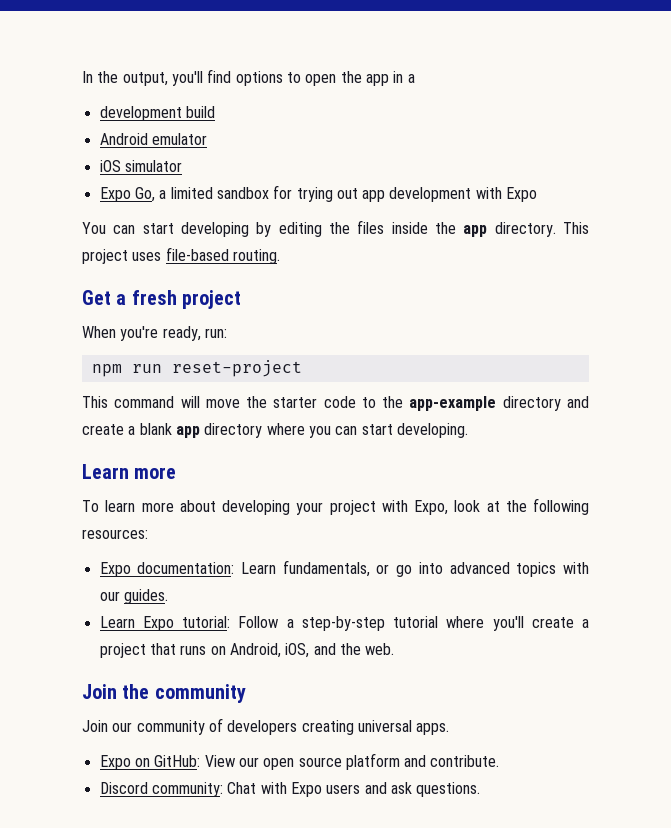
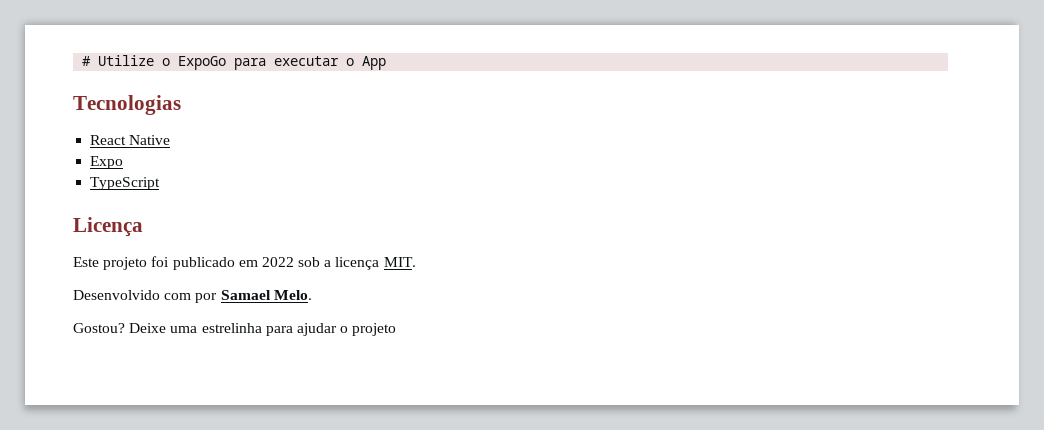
[82,69,415,86] [99,106,215,121] [99,133,207,145] [99,160,182,172] [99,185,538,202] [82,220,589,237] [82,247,280,264] [82,290,242,309] [82,326,227,341] [91,360,302,377] [82,396,589,411] [82,423,468,438] [82,464,177,479] [82,498,589,515] [82,529,148,539] [99,560,589,577] [99,589,168,604] [99,616,589,631] [99,643,395,658] [82,684,246,703] [82,718,450,735] [99,753,500,770] [99,782,481,797] In the output, you'll find options to open the app in a // development build // Android emulator // iOS simulator // Expo Go, a limited sandbox for trying out app development with Expo // You can start developing by editing the files inside the app directory. This project uses file-based routing. // Get a fresh project // When you're ready, run: // npm run reset-project // This command will move the starter code to the app-example directory and create a blank app directory where you can start developing. // Learn more // To learn more about developing your project with Expo, look at the following resources: // Expo documentation: Learn fundamentals, or go into advanced topics with our guides. // Learn Expo tutorial: Follow a step-by-step tutorial where you'll create a project that runs on Android, iOS, and the web. // Join the community // Join our community of developers creating universal apps. // Expo on GitHub: View our open source platform and contribute. // Discord community: Chat with Expo users and ask questions. -> [82,55,387,70] [73,95,181,115] [90,135,171,145] [90,156,124,169] [90,177,161,190] [73,217,143,237] [73,256,416,270] [73,290,312,303] [73,323,397,336] # Utilize o ExpoGo para executar o App // Tecnologias // React Native // Expo // TypeScript // Licença // Este projeto foi publicado em 2022 sob a licença MIT. // Desenvolvido com por Samael Melo. // Gostou? Deixe uma estrelinha para ajudar o projeto

